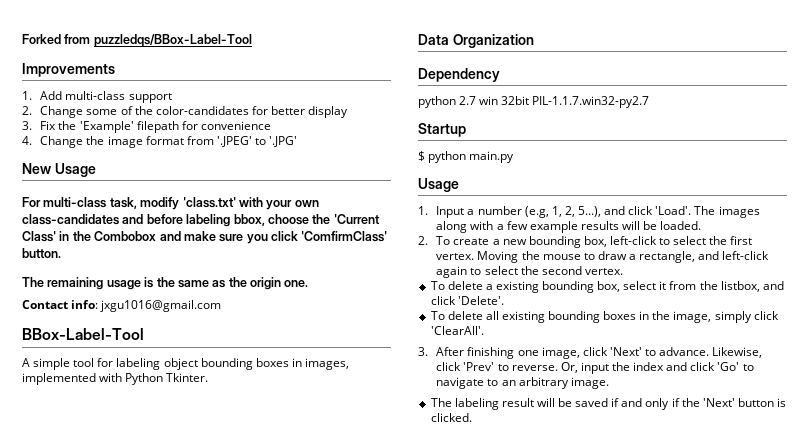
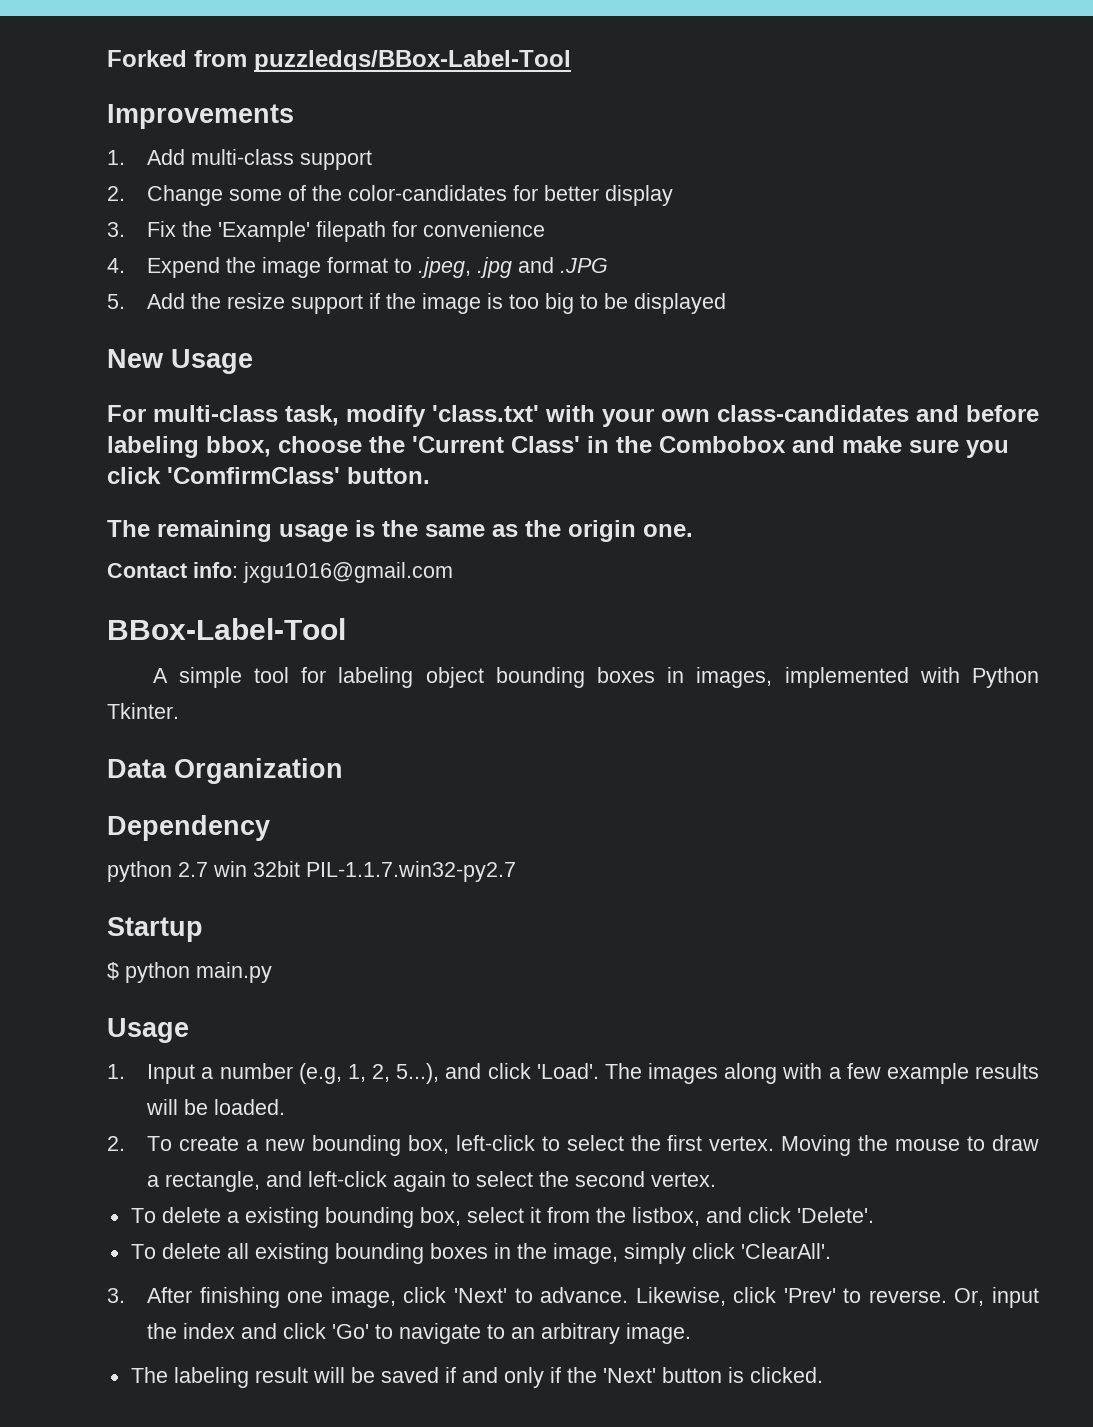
[40,136,84,148] Change -> [147,257,221,278] Expend
[186,136,298,147] from '.JPEG' to '.JPG' -> [394,257,609,278] [107,293,727,314] to .jpeg, .jpg and .JPG // 5. Add the resize support if the image is too big to be displayed

